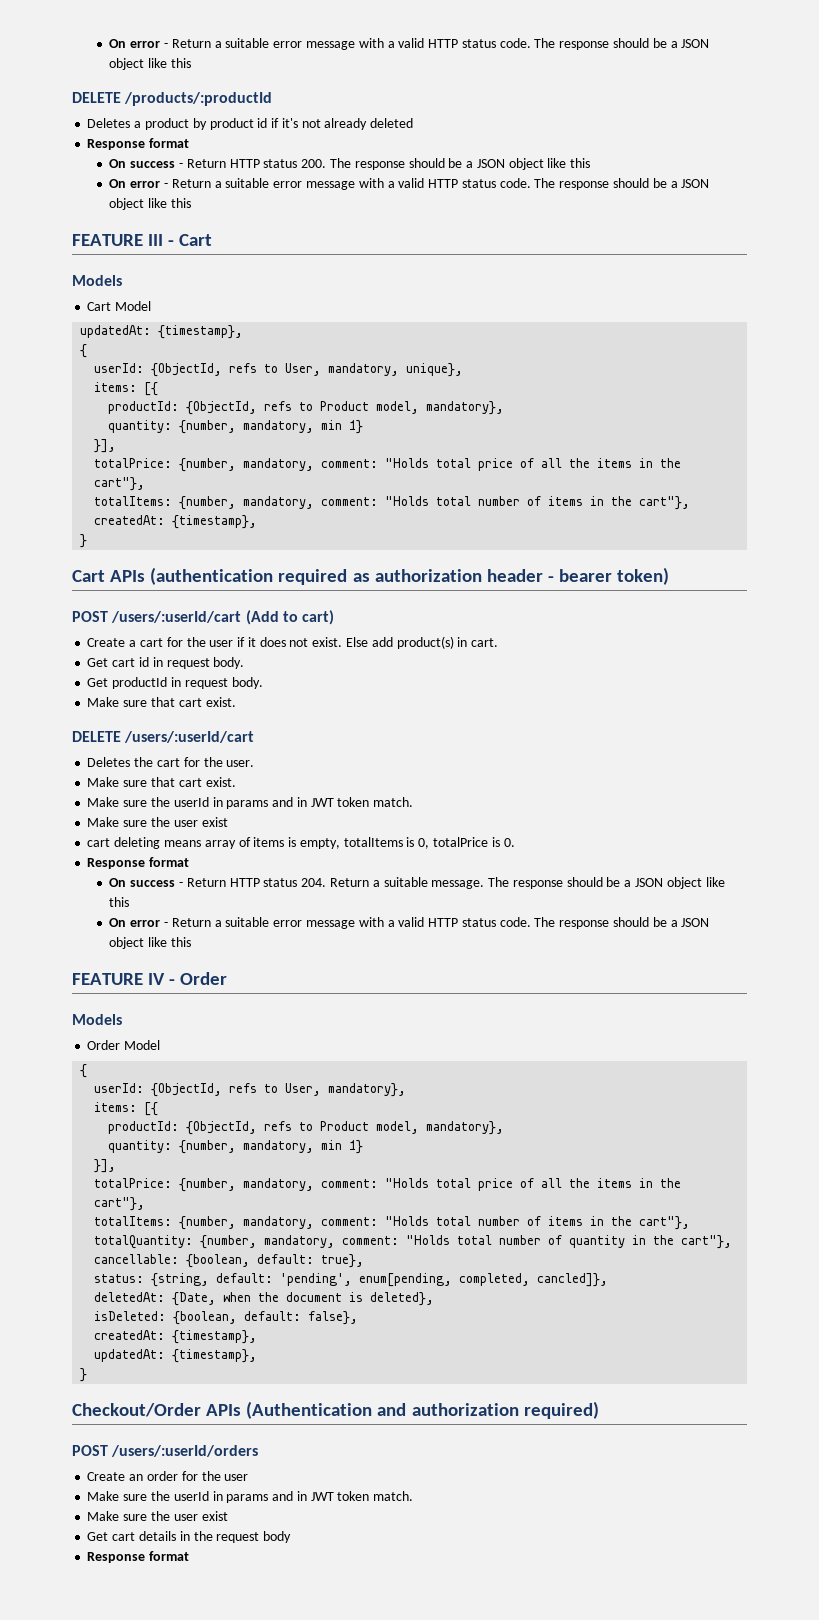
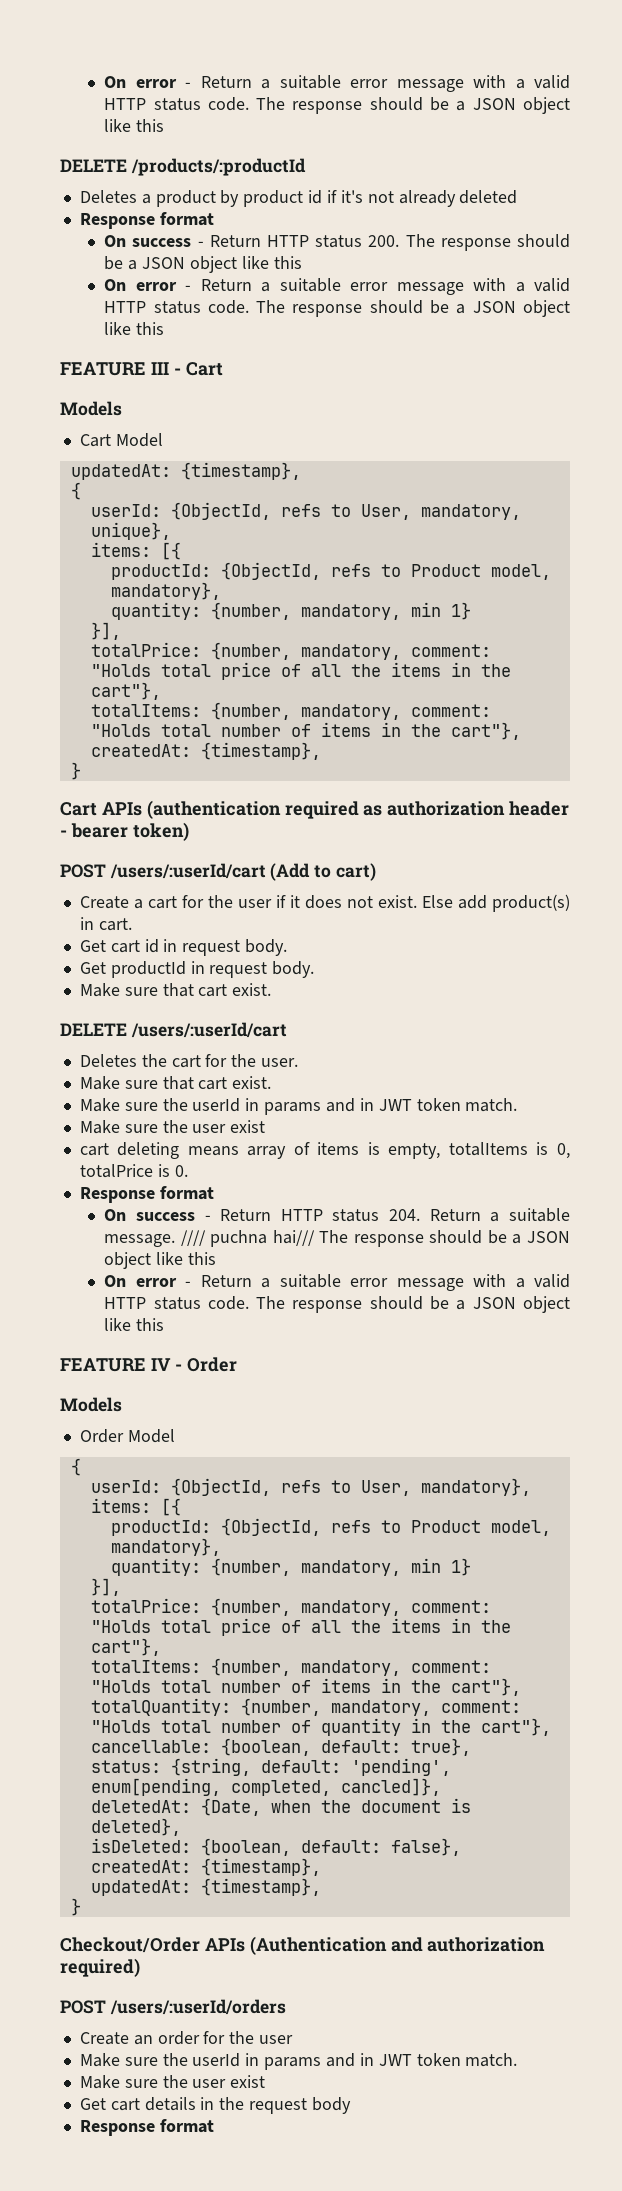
(485, 884) none -> [180,1230,315,1247] //// puchna hai///

